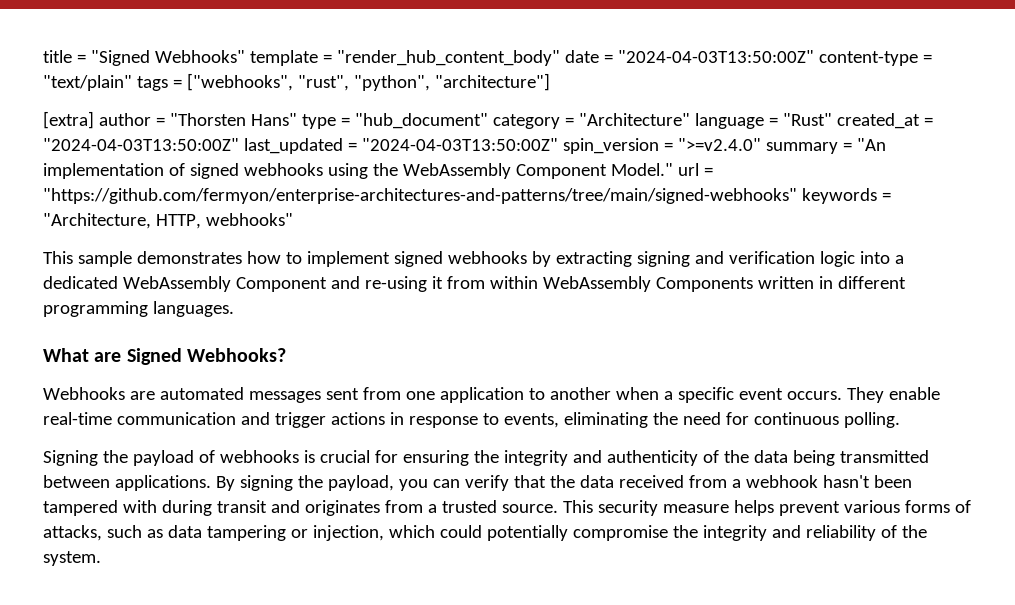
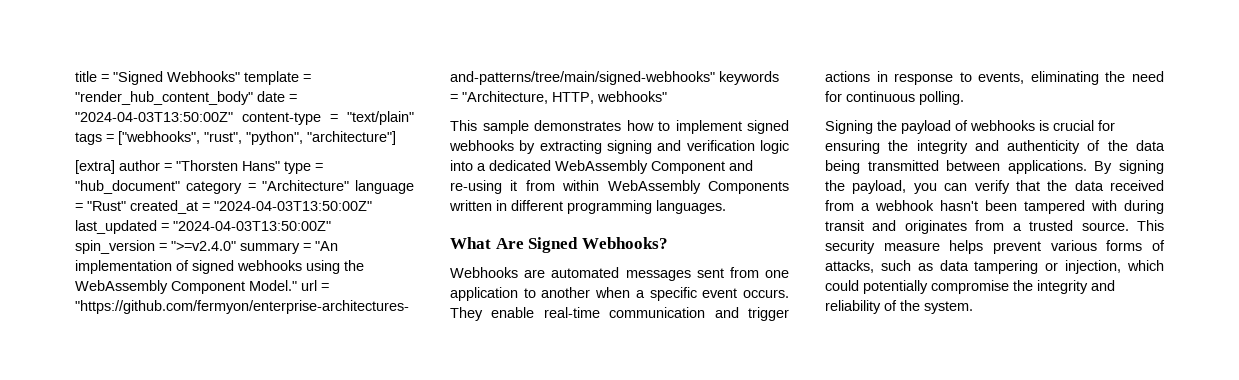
[94,352,122,362] are -> [495,238,524,249] Are

